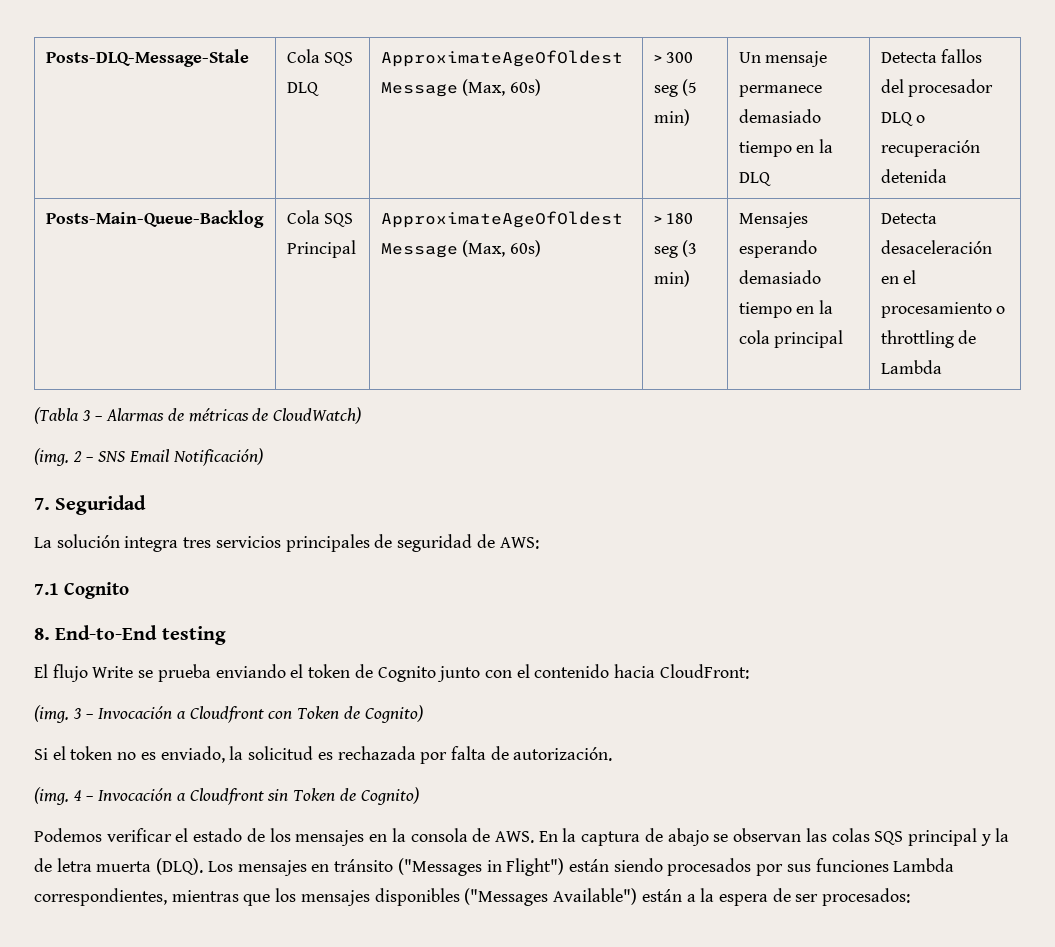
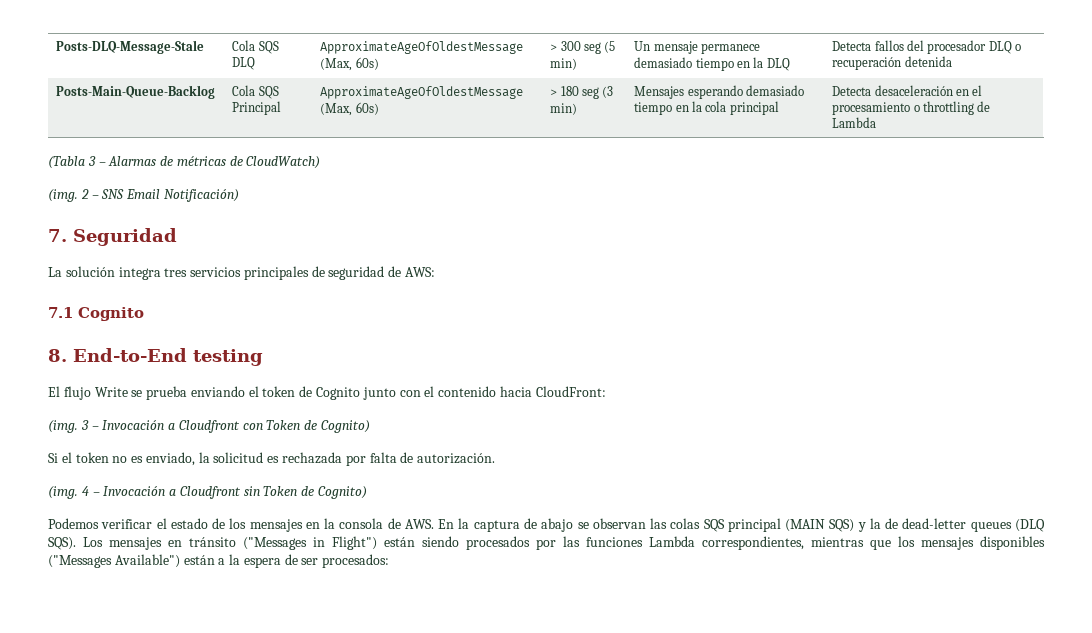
(977, 837) none -> [785,519,855,532] (MAIN SQS)
[56,858,204,875] letra muerta (DLQ). -> [902,518,1045,532] [48,537,76,550] dead-letter queues (DLQ SQS).
[786,864,811,872] sus -> [563,536,580,547] las

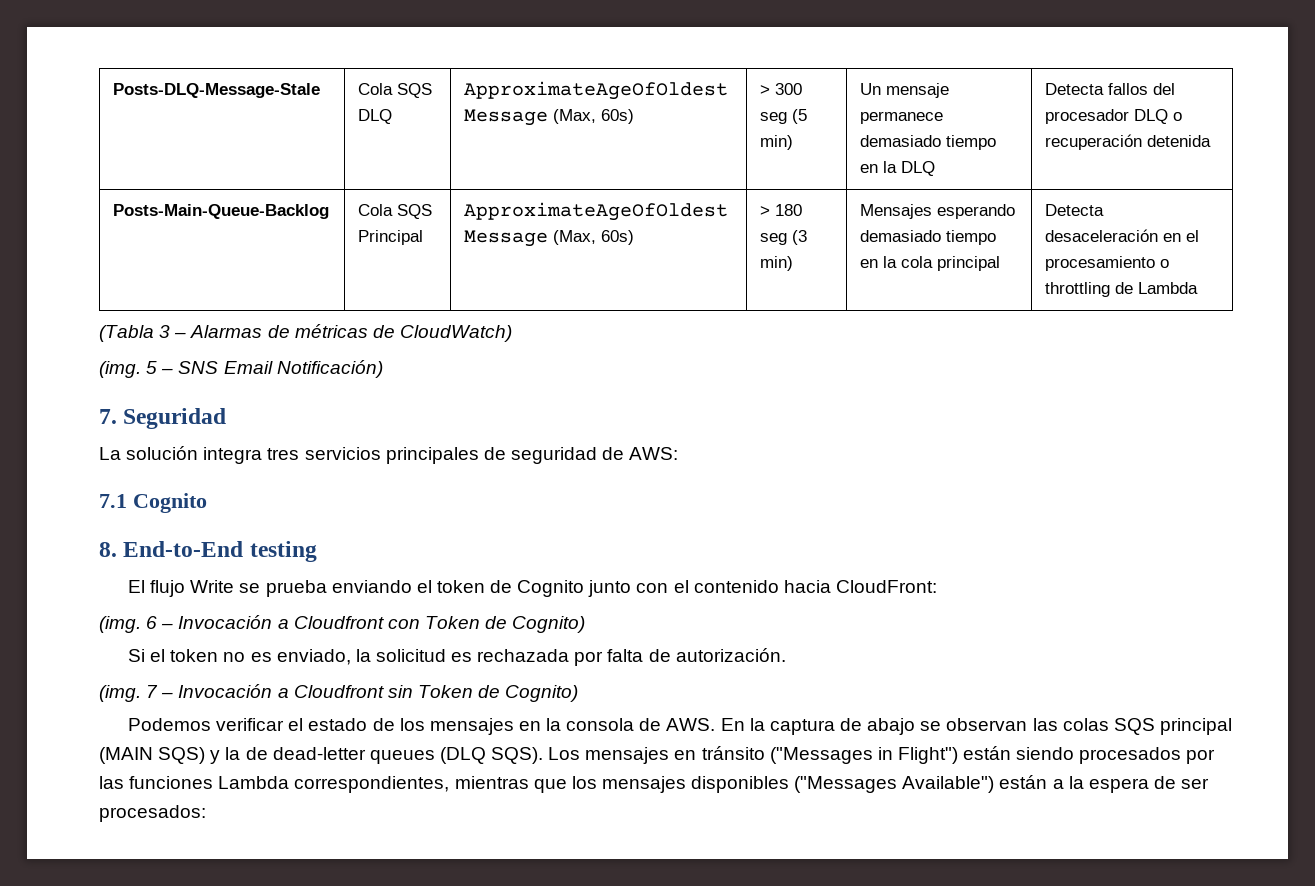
[80,189,89,199] 2 -> [146,361,158,374] 5
[80,420,89,430] 3 -> [146,616,158,629] 6
[81,486,89,496] 4 -> [146,685,159,698] 7

